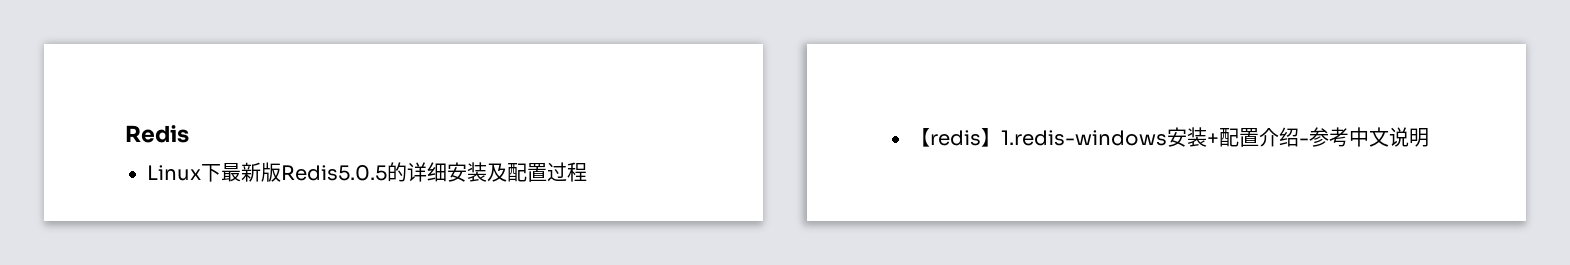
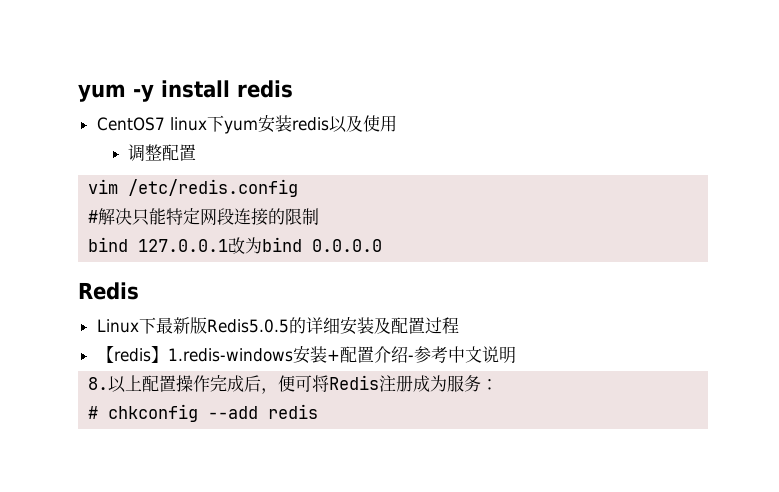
(125, 134) none -> [78,80,293,102] [96,115,397,134] [127,144,196,162] [88,179,299,197] [88,208,320,226] [88,237,383,254] yum -y install redis // CentOS7 linux下yum安装redis以及使用 // 调整配置 // vim /etc/redis.config // #解决只能特定网段连接的限制 // bind 127.0.0.1改为bind 0.0.0.0 //
(1429, 137) none -> [88,375,499,394] [88,404,319,422] // 8.以上配置操作完成后，便可将Redis注册成为服务： // # chkconfig --add redis

